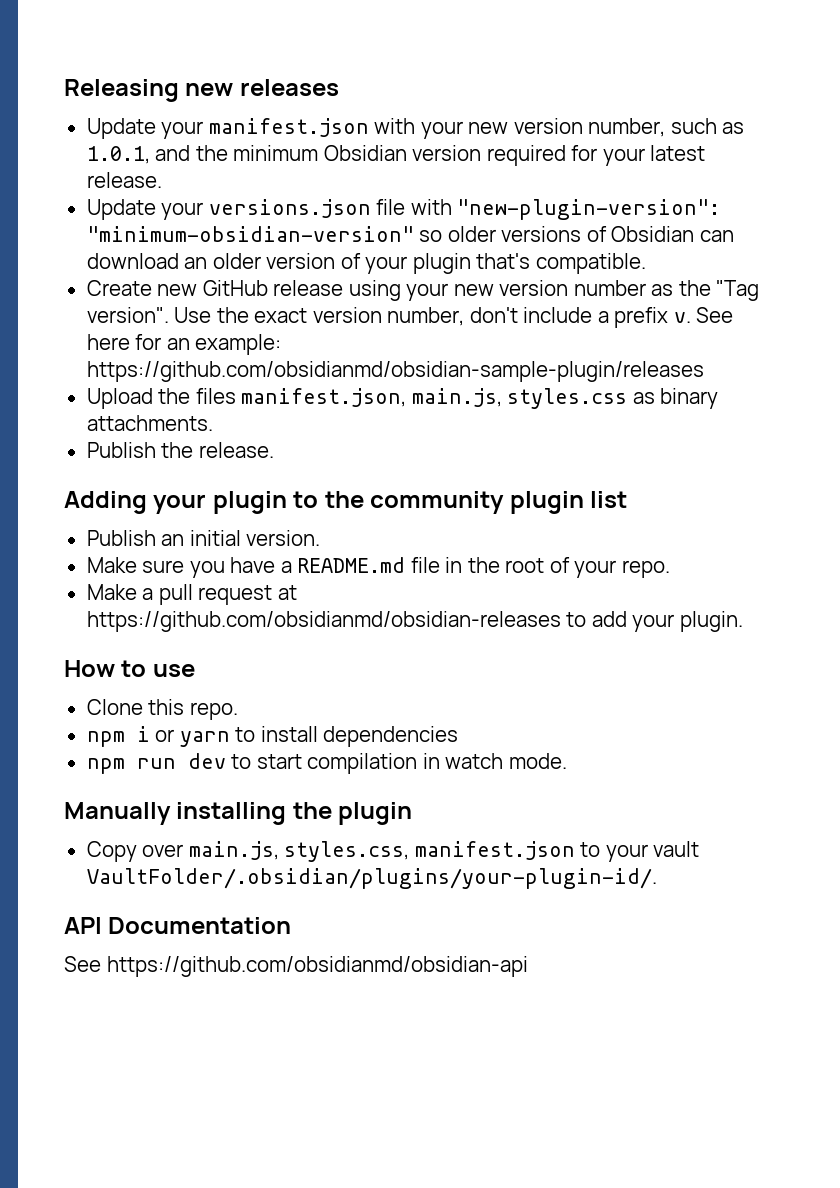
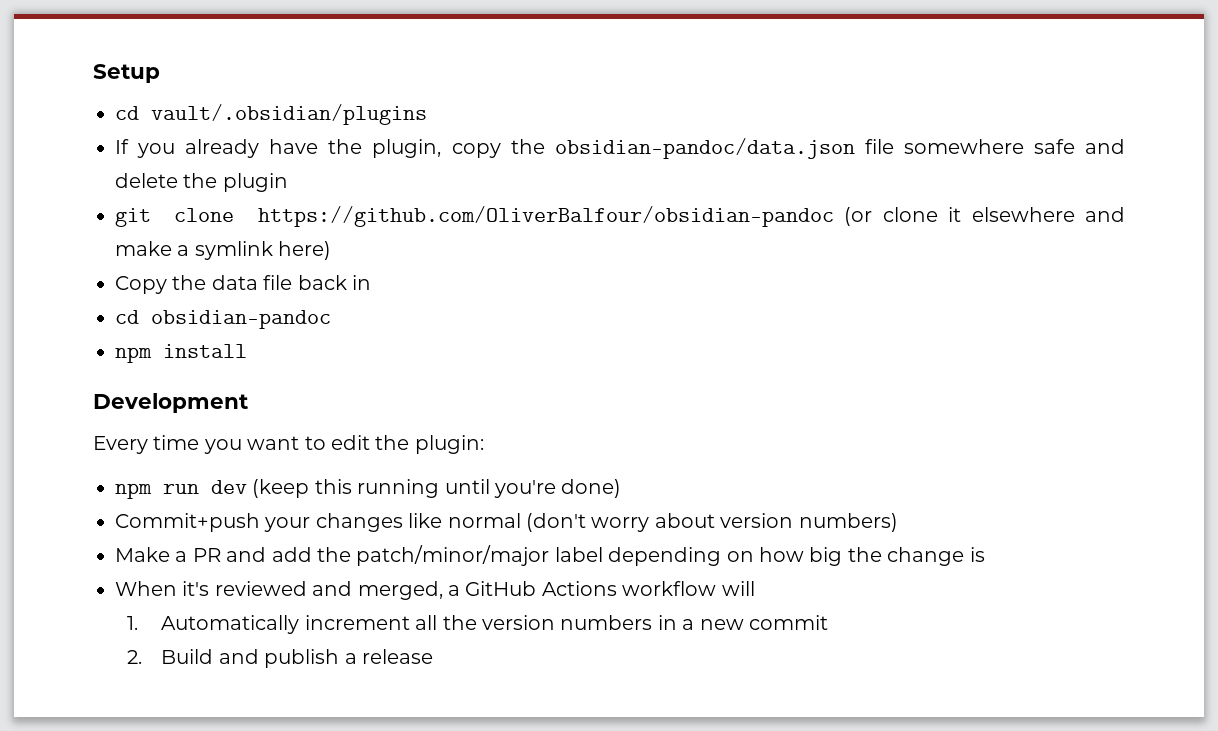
[64,79,339,102] [86,118,745,139] [86,145,706,166] [86,172,162,188] [86,199,721,220] [86,226,734,242] [86,253,646,274] [86,280,760,301] [86,307,734,328] [86,334,282,355] [86,361,704,382] [86,388,719,409] [86,415,213,431] [86,442,274,458] [64,491,628,514] [86,530,321,546] [86,557,670,578] [86,584,297,605] [86,611,743,632] [64,660,195,677] [86,699,238,720] [86,726,459,747] [86,753,567,774] [64,802,413,825] [86,841,700,862] [86,868,657,889] [64,917,292,934] [64,956,528,977] Releasing new releases // Update your manifest.json with your new version number, such as 1.0.1, and the minimum Obsidian version required for your latest release. // Update your versions.json file with "new-plugin-version": "minimum-obsidian-version" so older versions of Obsidian can download an older version of your plugin that's compatible. // Create new GitHub release using your new version number as the "Tag version". Use the exact version number, don't include a prefix v. See here for an example: https://github.com/obsidianmd/obsidian-sample-plugin/releases // Upload the files manifest.json, main.js, styles.css as binary attachments. // Publish the release. // Adding your plugin to the community plugin list // Publish an initial version. // Make sure you have a README.md file in the root of your repo. // Make a pull request at https://github.com/obsidianmd/obsidian-releases to add your plugin. // How to use // Clone this repo. // npm i or yarn to install dependencies // npm run dev to start compilation in watch mode. // Manually installing the plugin // Copy over main.js, styles.css, manifest.json to your vault VaultFolder/.obsidian/plugins/your-plugin-id/. // API Documentation // See https://github.com/obsidianmd/obsidian-api -> [93,64,160,83] [115,104,427,125] [115,138,1125,159] [115,173,288,192] [115,206,1125,227] [115,241,332,260] [115,275,371,294] [115,310,331,329] [115,344,247,363] [93,393,248,413] [93,435,484,454] [115,479,622,499] [115,513,898,532] [115,545,985,566] [115,581,755,600] [127,615,828,634] [127,649,433,668] Setup // cd vault/.obsidian/plugins // If you already have the plugin, copy the obsidian-pandoc/data.json file somewhere safe and delete the plugin // git clone https://github.com/OliverBalfour/obsidian-pandoc (or clone it elsewhere and make a symlink here) // Copy the data file back in // cd obsidian-pandoc // npm install // Development // Every time you want to edit the plugin: // npm run dev (keep this running until you're done) // Commit+push your changes like normal (don't worry about version numbers) // Make a PR and add the patch/minor/major label depending on how big the change is // When it's reviewed and merged, a GitHub Actions workflow will // 1. Automatically increment all the version numbers in a new commit // 2. Build and publish a release

